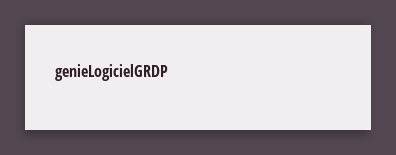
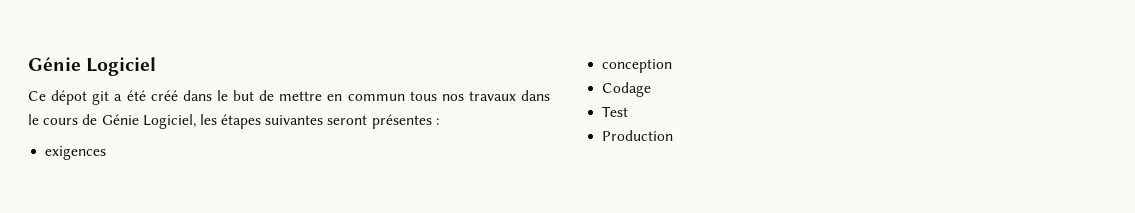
[55,64,168,81] genieLogicielGRDP -> [28,57,157,76] [28,90,550,105] [28,114,439,129] [45,146,107,160] [602,59,673,73] [602,82,652,97] [602,106,629,117] [602,130,674,141] Génie Logiciel // Ce dépot git a été créé dans le but de mettre en commun tous nos travaux dans le cours de Génie Logiciel, les étapes suivantes seront présentes : // exigences // conception // Codage // Test // Production

